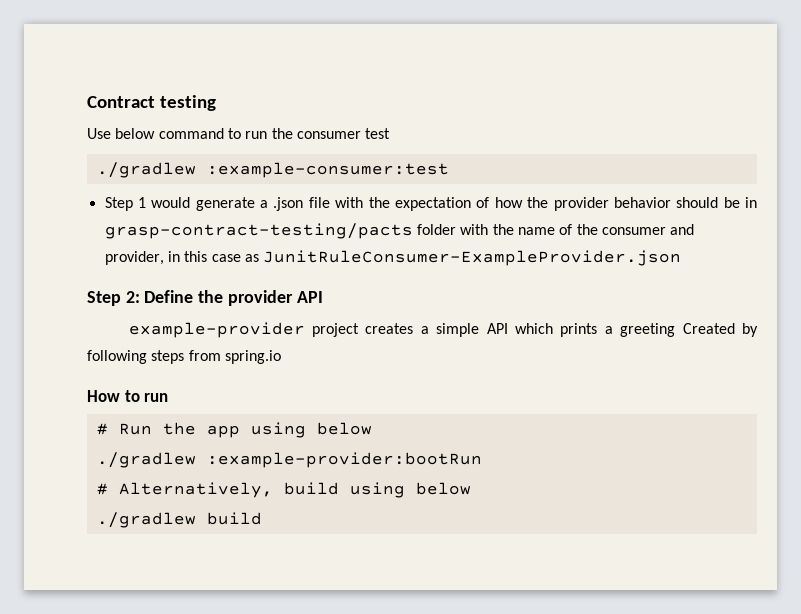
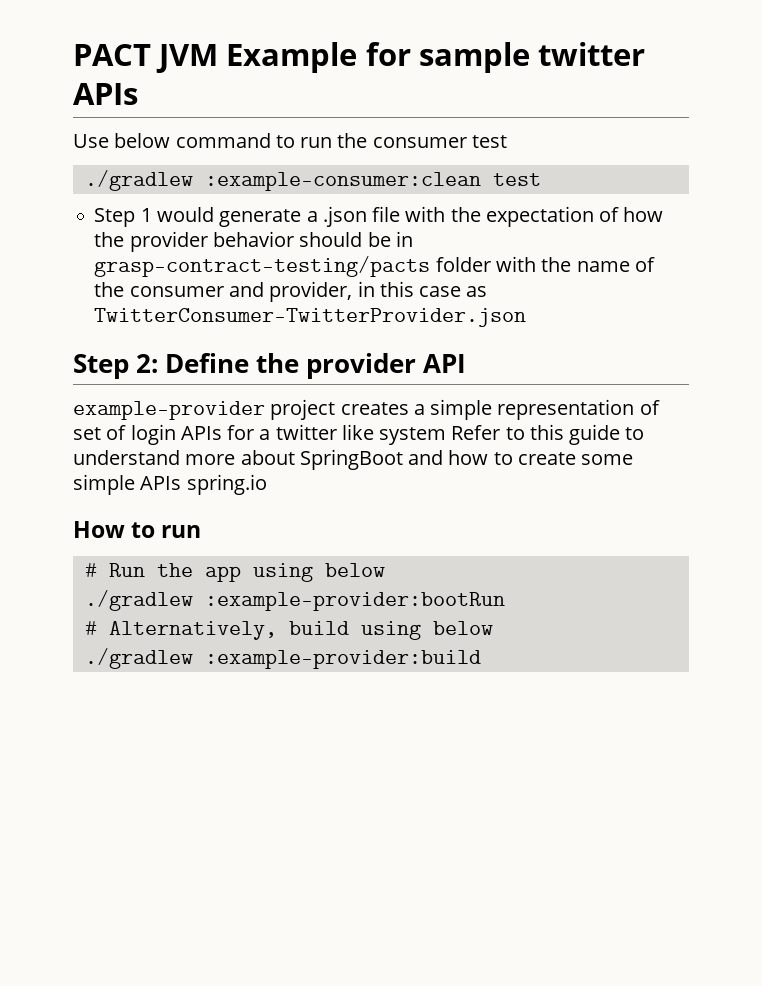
[87,95,216,111] Contract testing -> [73,42,646,73] [73,83,138,105] PACT JVM Example for sample twitter APIs
[206,162,449,178] :example-consumer:test -> [204,172,541,191] :example-consumer:clean test
[263,250,682,266] JunitRuleConsumer-ExampleProvider.json -> [94,308,527,327] TwitterConsumer-TwitterProvider.json
[486,323,758,337] [87,350,221,364] API which prints a greeting Created by following steps from -> [497,399,660,420] [73,424,645,445] [73,449,634,470] [73,474,182,495] representation of set of login APIs for a twitter like system Refer to this guide to understand more about SpringBoot and how to create some simple APIs
[206,512,262,525] build -> [204,650,481,669] :example-provider:build

